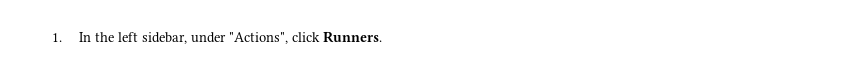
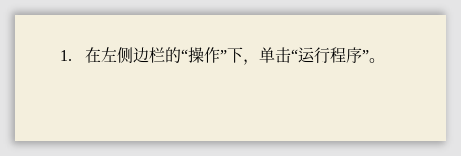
[78,31,382,44] In the left sidebar, under "Actions", click Runners. -> [84,47,385,65] 在左侧边栏的“操作”下，单击“运行程序”。

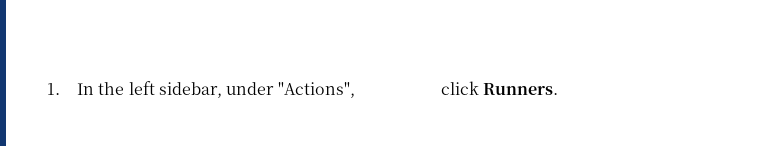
[84,47,385,65] 在左侧边栏的“操作”下，单击“运行程序”。 -> [77,81,559,98] In the left sidebar, under "Actions", click Runners.

